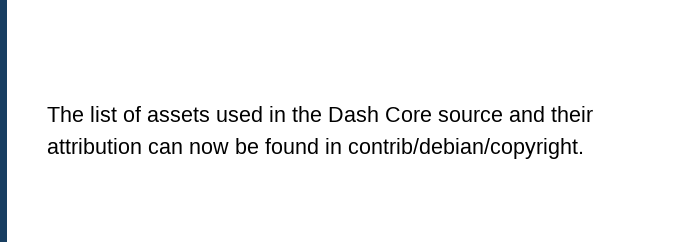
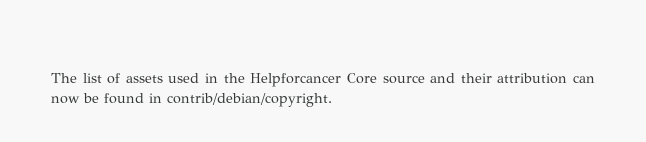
[328,106,379,122] Dash -> [250,73,342,87] Helpforcancer

